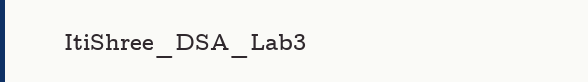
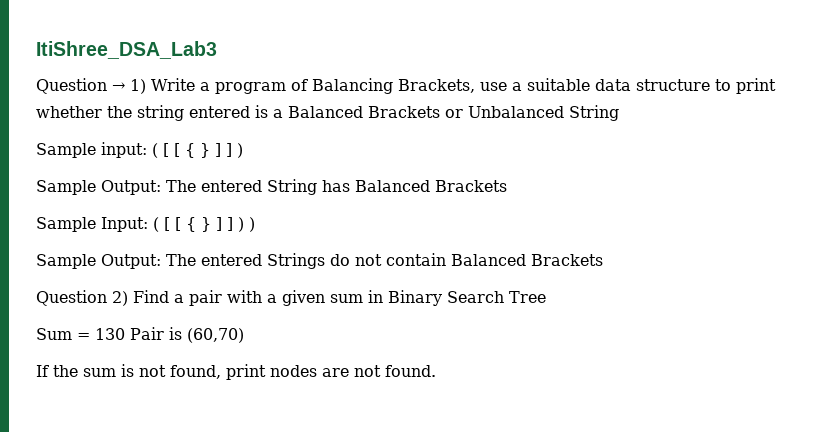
(306, 46) none -> [36,78,776,94] [36,105,619,121] [36,142,243,158] [36,179,507,195] [36,217,255,232] [36,253,603,269] [36,290,546,306] [36,327,244,343] [36,364,436,380] // Question → 1) Write a program of Balancing Brackets, use a suitable data structure to print whether the string entered is a Balanced Brackets or Unbalanced String // Sample input: ( [ [ { } ] ] ) // Sample Output: The entered String has Balanced Brackets // Sample Input: ( [ [ { } ] ] ) ) // Sample Output: The entered Strings do not contain Balanced Brackets // Question 2) Find a pair with a given sum in Binary Search Tree // Sum = 130 Pair is (60,70) // If the sum is not found, print nodes are not found.

